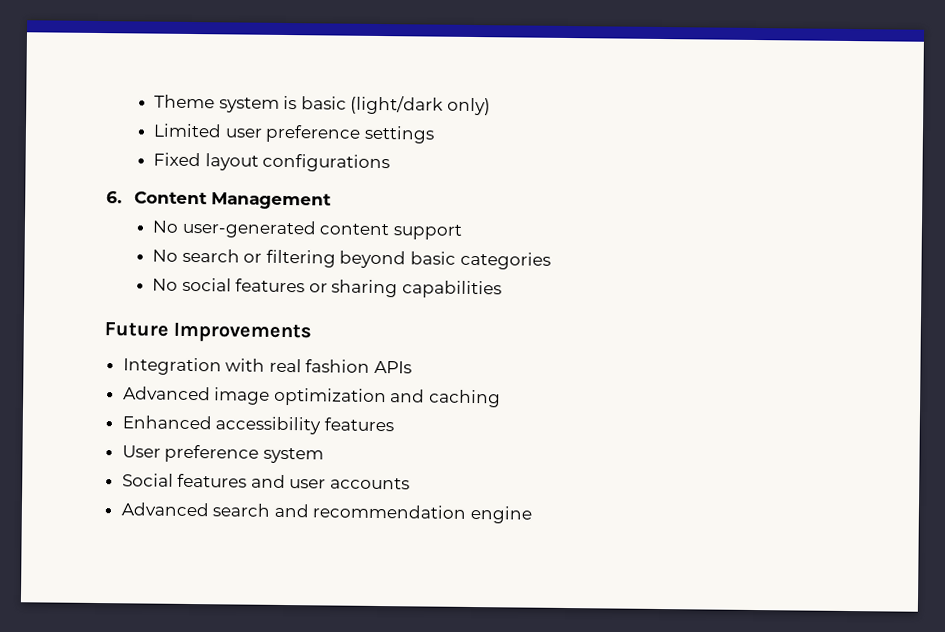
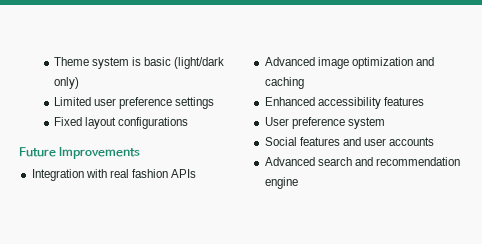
[106,191,332,210] [152,219,462,240] [152,248,551,270] [152,277,503,299] // 6. Content Management // No user-generated content support // No search or filtering beyond basic categories // No social features or sharing capabilities -> (189, 123) none

